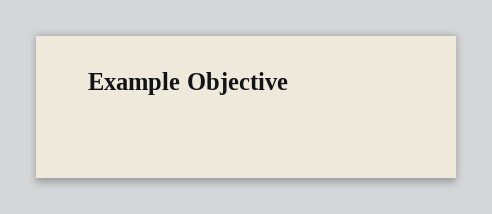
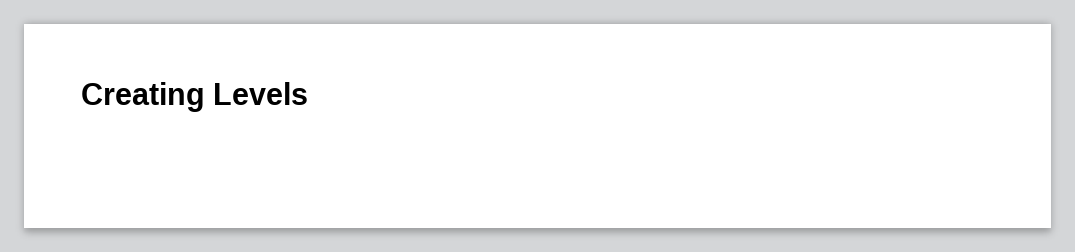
[88,72,288,95] Example Objective -> [81,82,309,112] Creating Levels

